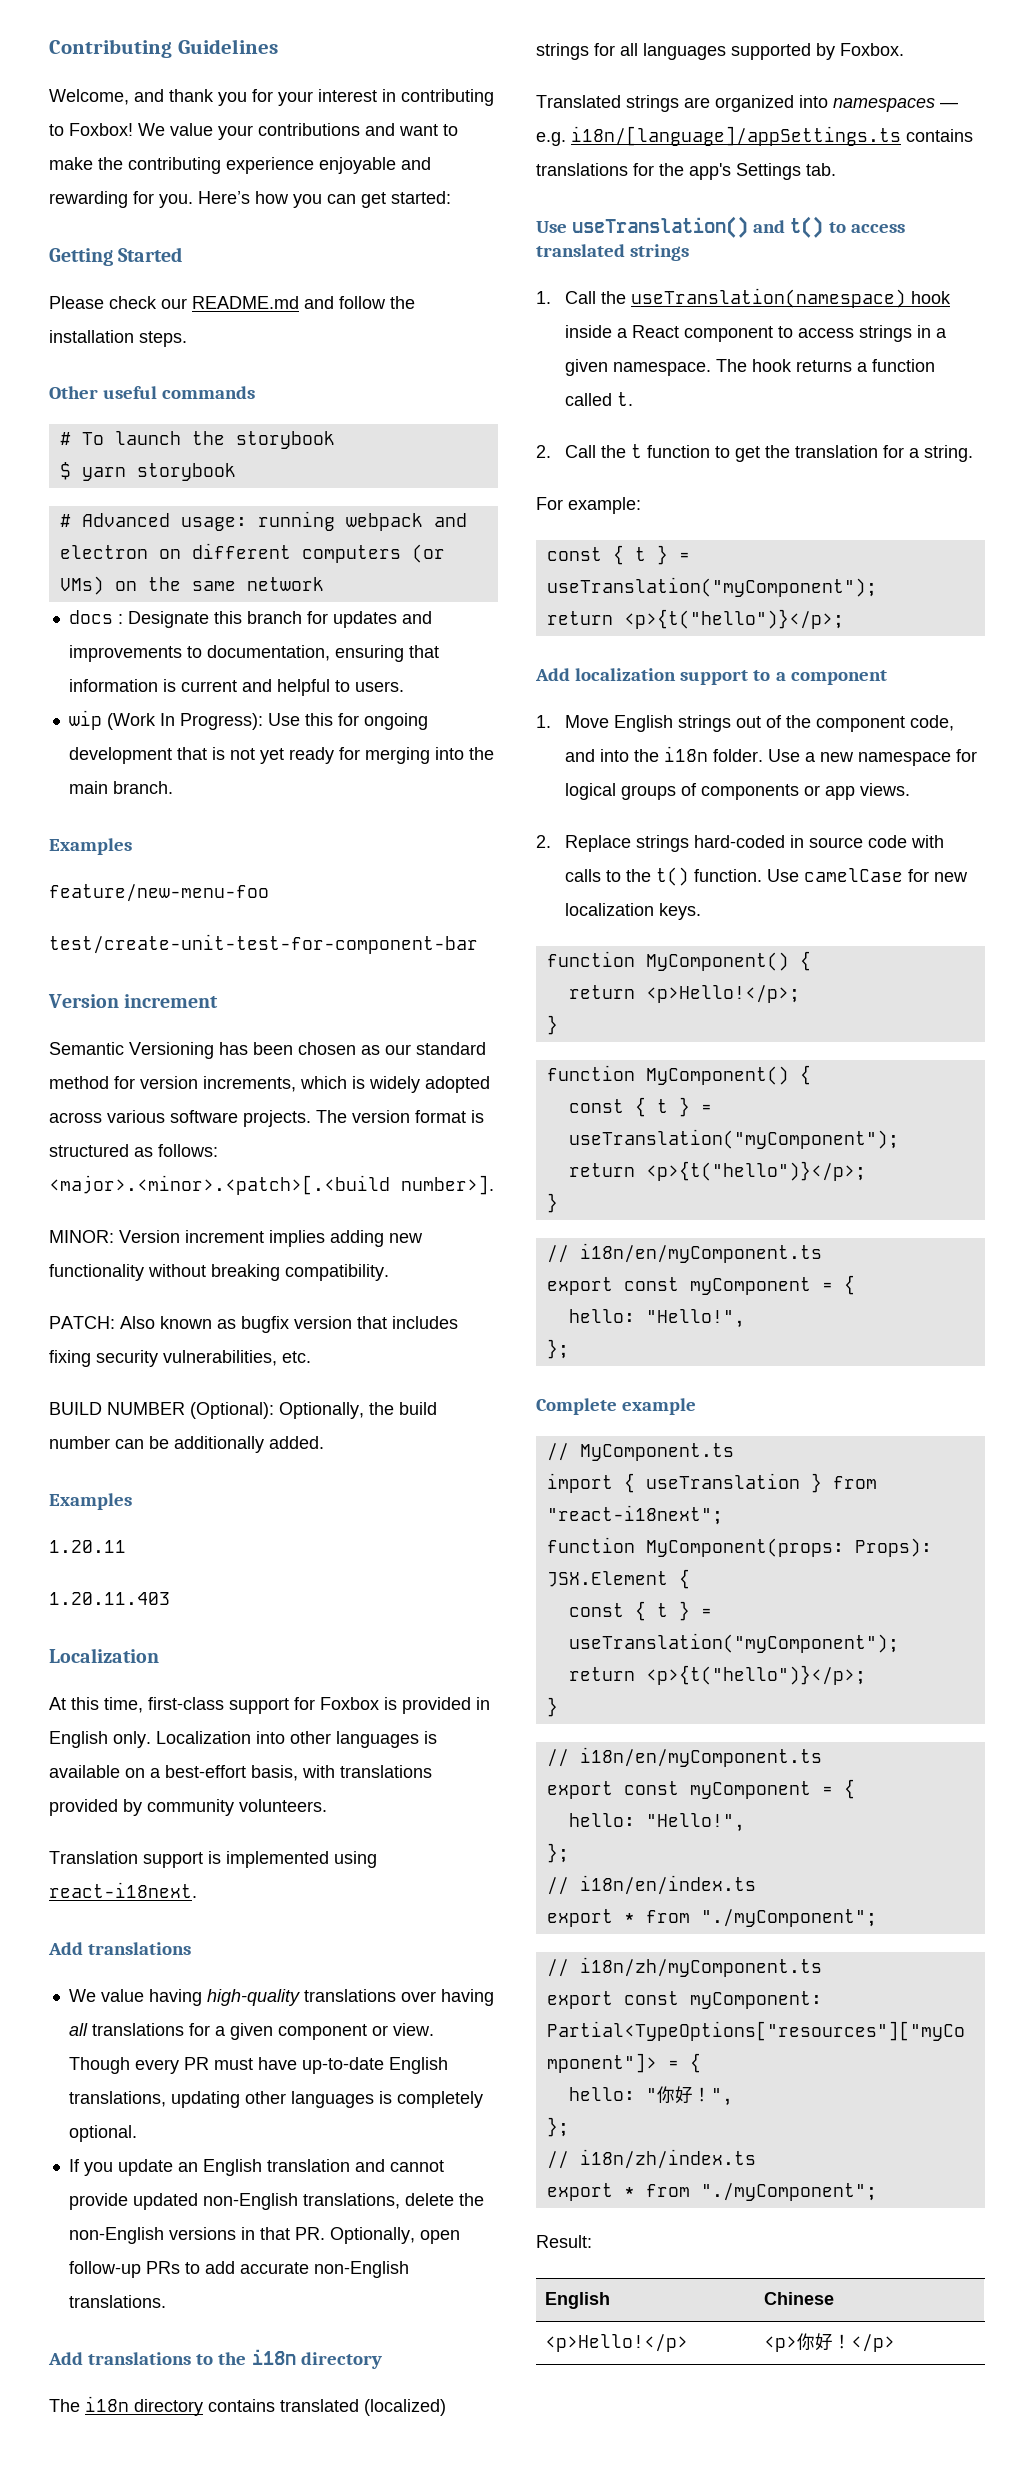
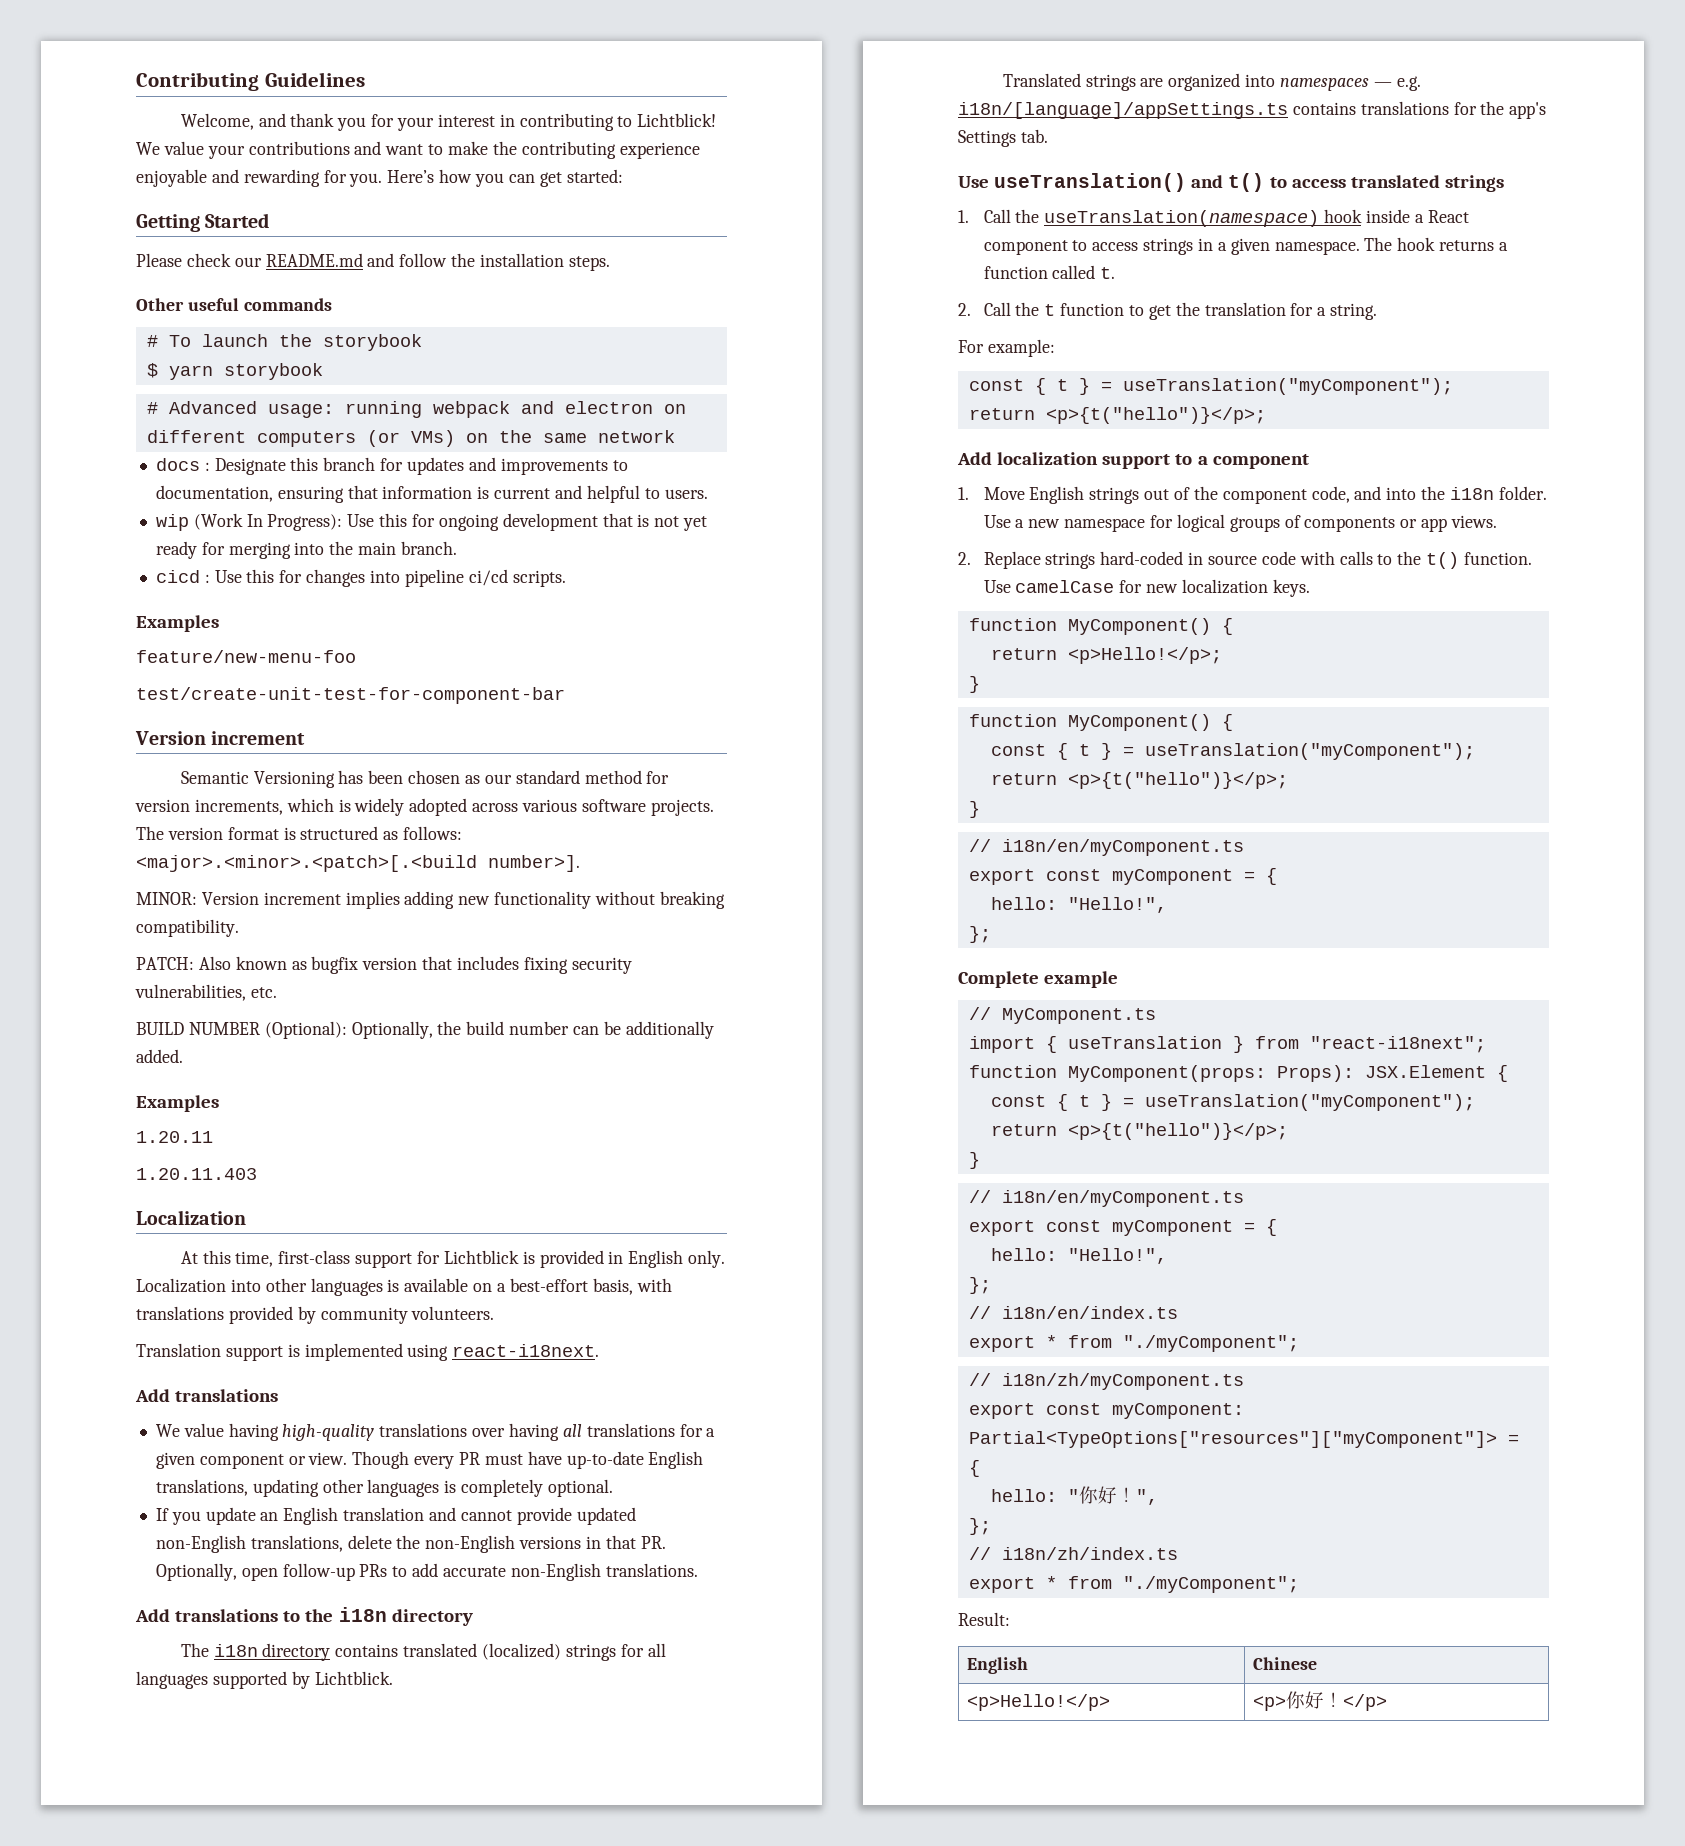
[69,123,133,136] Foxbox! -> [637,113,717,127] Lichtblick!
(173, 787) none -> [155,569,566,587] // cicd : Use this for changes into pipeline ci/cd scripts.
[320,1697,379,1710] Foxbox -> [443,1250,519,1264] Lichtblick
[840,43,904,56] Foxbox. -> [314,1671,393,1685] Lichtblick.

